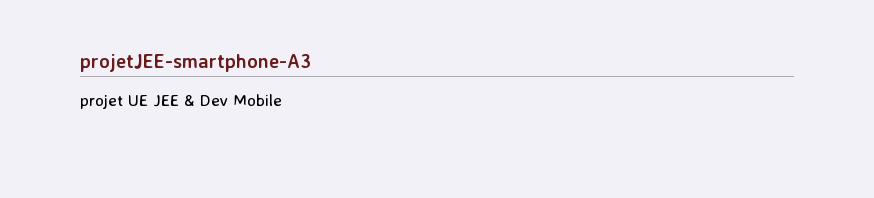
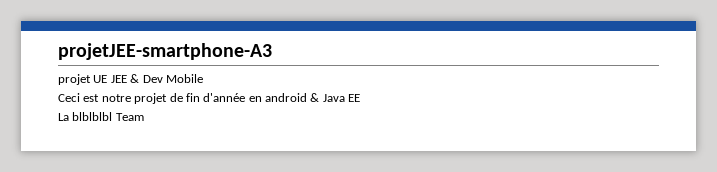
(282, 100) none -> [58,93,361,104] [58,112,144,121] // Ceci est notre projet de fin d'année en android & Java EE // La blblblbl Team

